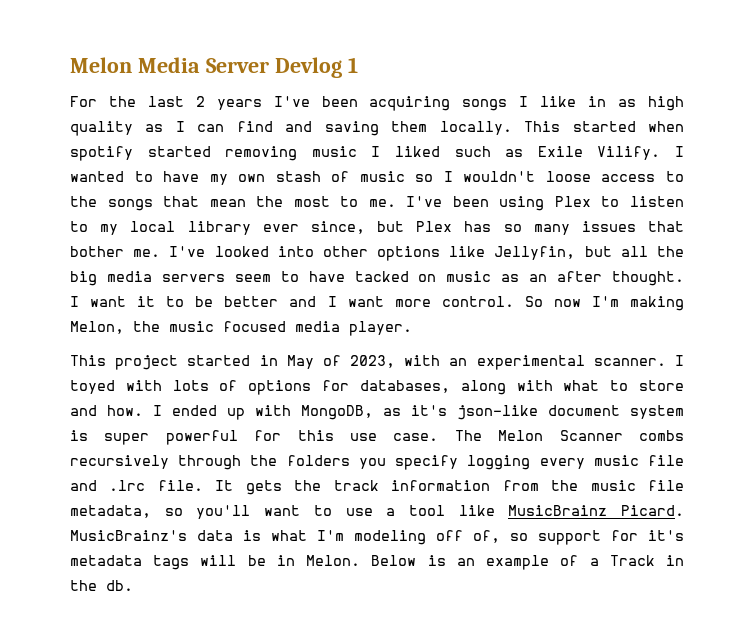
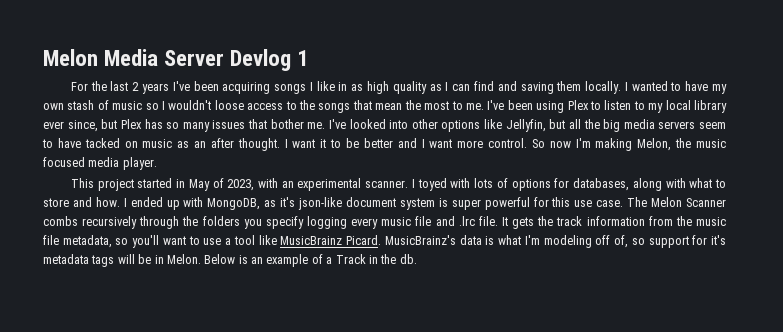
[524,121,684,132] [70,146,661,161] This started when spotify started removing music I liked such as Exile Vilify. -> (622, 87) none

